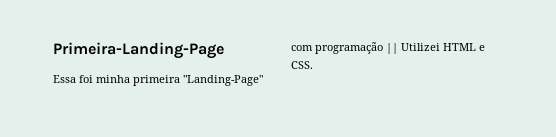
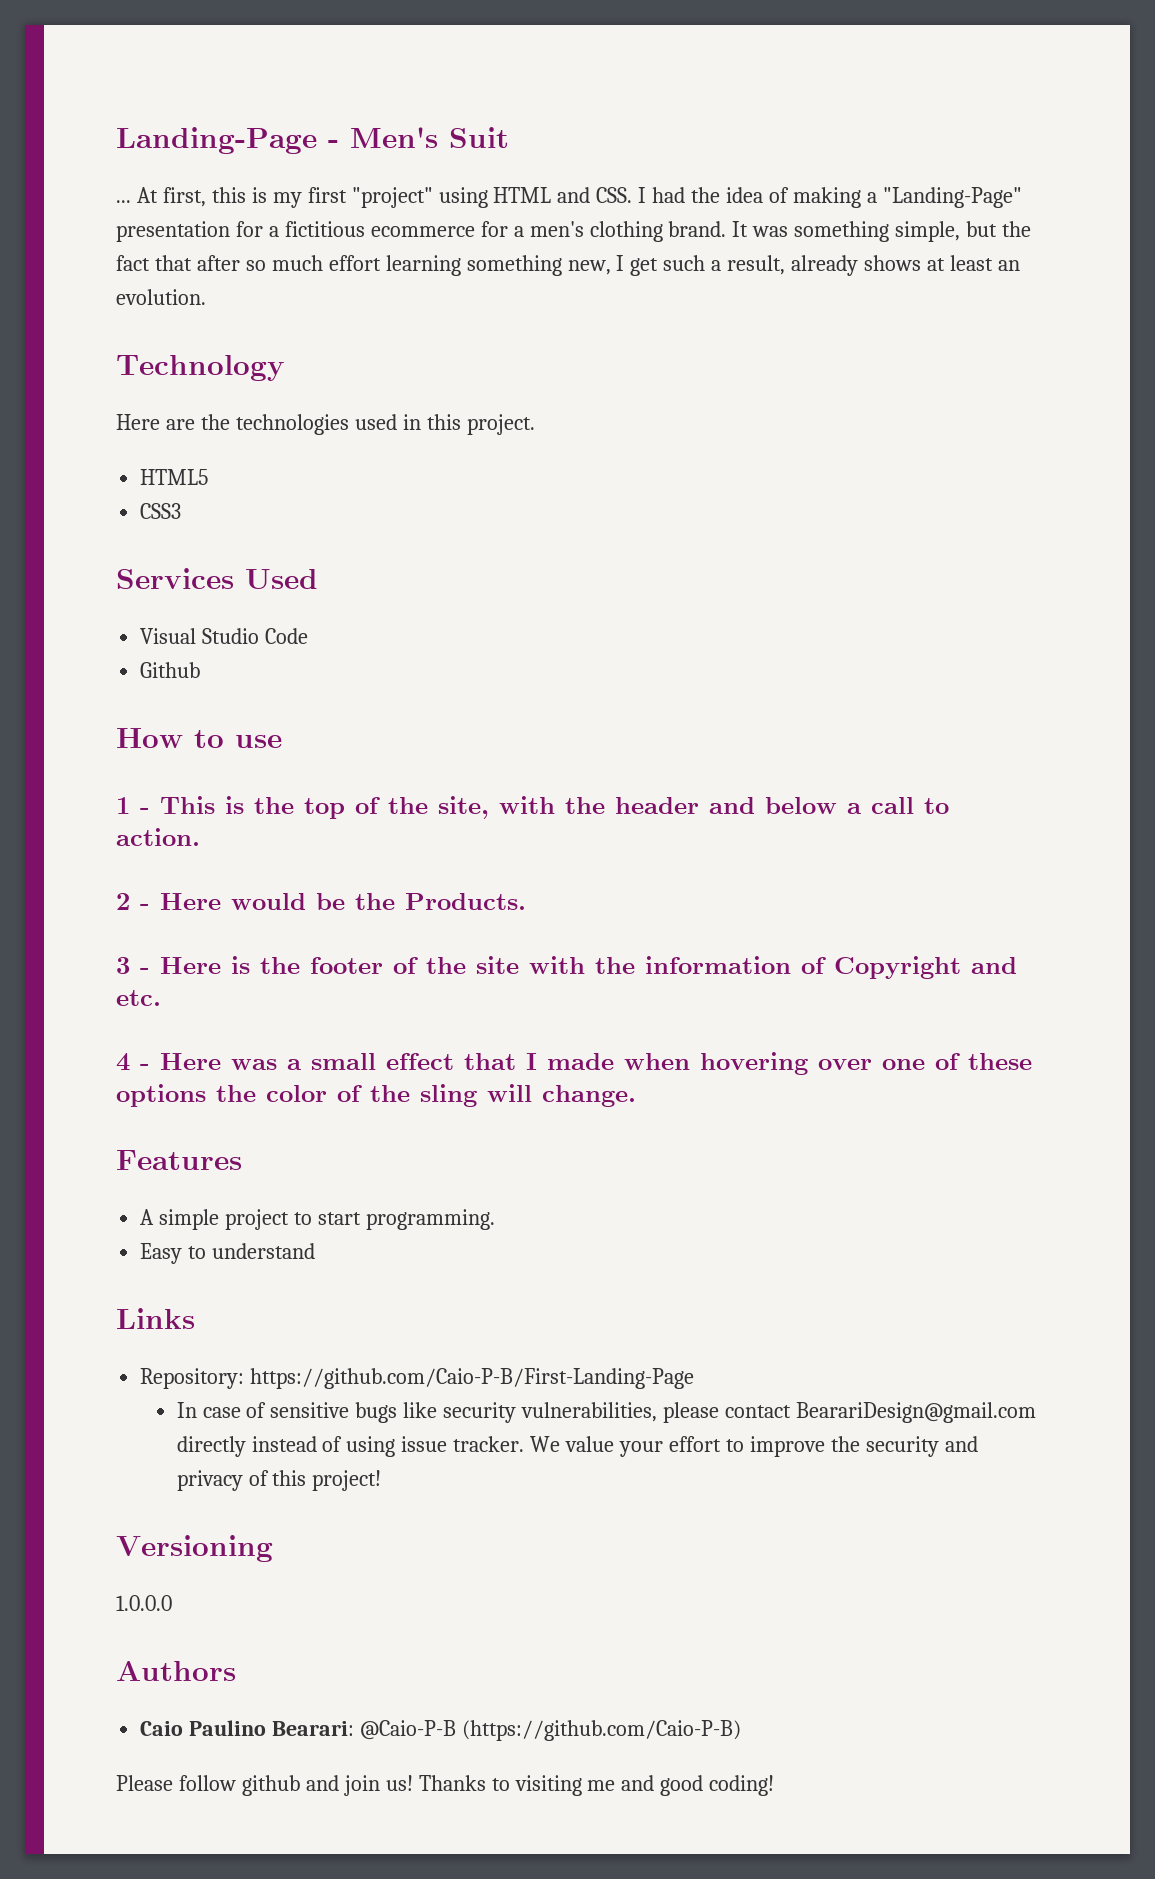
[53,42,224,59] [53,75,263,86] [291,42,485,54] [291,61,313,69] Primeira-Landing-Page // Essa foi minha primeira "Landing-Page" com programação || Utilizei HTML e CSS. -> [116,127,509,154] [116,187,1022,208] [116,221,1032,242] [116,255,1020,276] [116,289,206,305] [116,355,285,381] [116,414,535,435] [140,469,209,485] [140,503,182,519] [116,568,318,589] [140,628,309,644] [140,662,201,678] [116,728,282,748] [116,796,949,819] [116,828,200,846] [116,893,526,910] [116,956,1017,979] [116,990,161,1006] [116,1052,1032,1075] [116,1084,636,1107] [116,1150,242,1170] [140,1209,495,1230] [140,1243,316,1264] [116,1308,195,1329] [140,1368,695,1389] [176,1402,1036,1423] [176,1436,978,1457] [176,1470,382,1491] [116,1535,273,1562] [116,1595,172,1611] [116,1661,236,1681] [140,1720,741,1741] [116,1775,775,1796] Landing-Page - Men's Suit // ... At first, this is my first "project" using HTML and CSS. I had the idea of making a "Landing-Page" presentation for a fictitious ecommerce for a men's clothing brand. It was something simple, but the fact that after so much effort learning something new, I get such a result, already shows at least an evolution. // Technology // Here are the technologies used in this project. // HTML5 // CSS3 // Services Used // Visual Studio Code // Github // How to use // 1 - This is the top of the site, with the header and below a call to action. // 2 - Here would be the Products. // 3 - Here is the footer of the site with the information of Copyright and etc. // 4 - Here was a small effect that I made when hovering over one of these options the color of the sling will change. // Features // A simple project to start programming. // Easy to understand // Links // Repository: https://github.com/Caio-P-B/First-Landing-Page // In case of sensitive bugs like security vulnerabilities, please contact BearariDesign@gmail.com directly instead of using issue tracker. We value your effort to improve the security and privacy of this project! // Versioning // 1.0.0.0 // Authors // Caio Paulino Bearari: @Caio-P-B (https://github.com/Caio-P-B) // Please follow github and join us! Thanks to visiting me and good coding!

